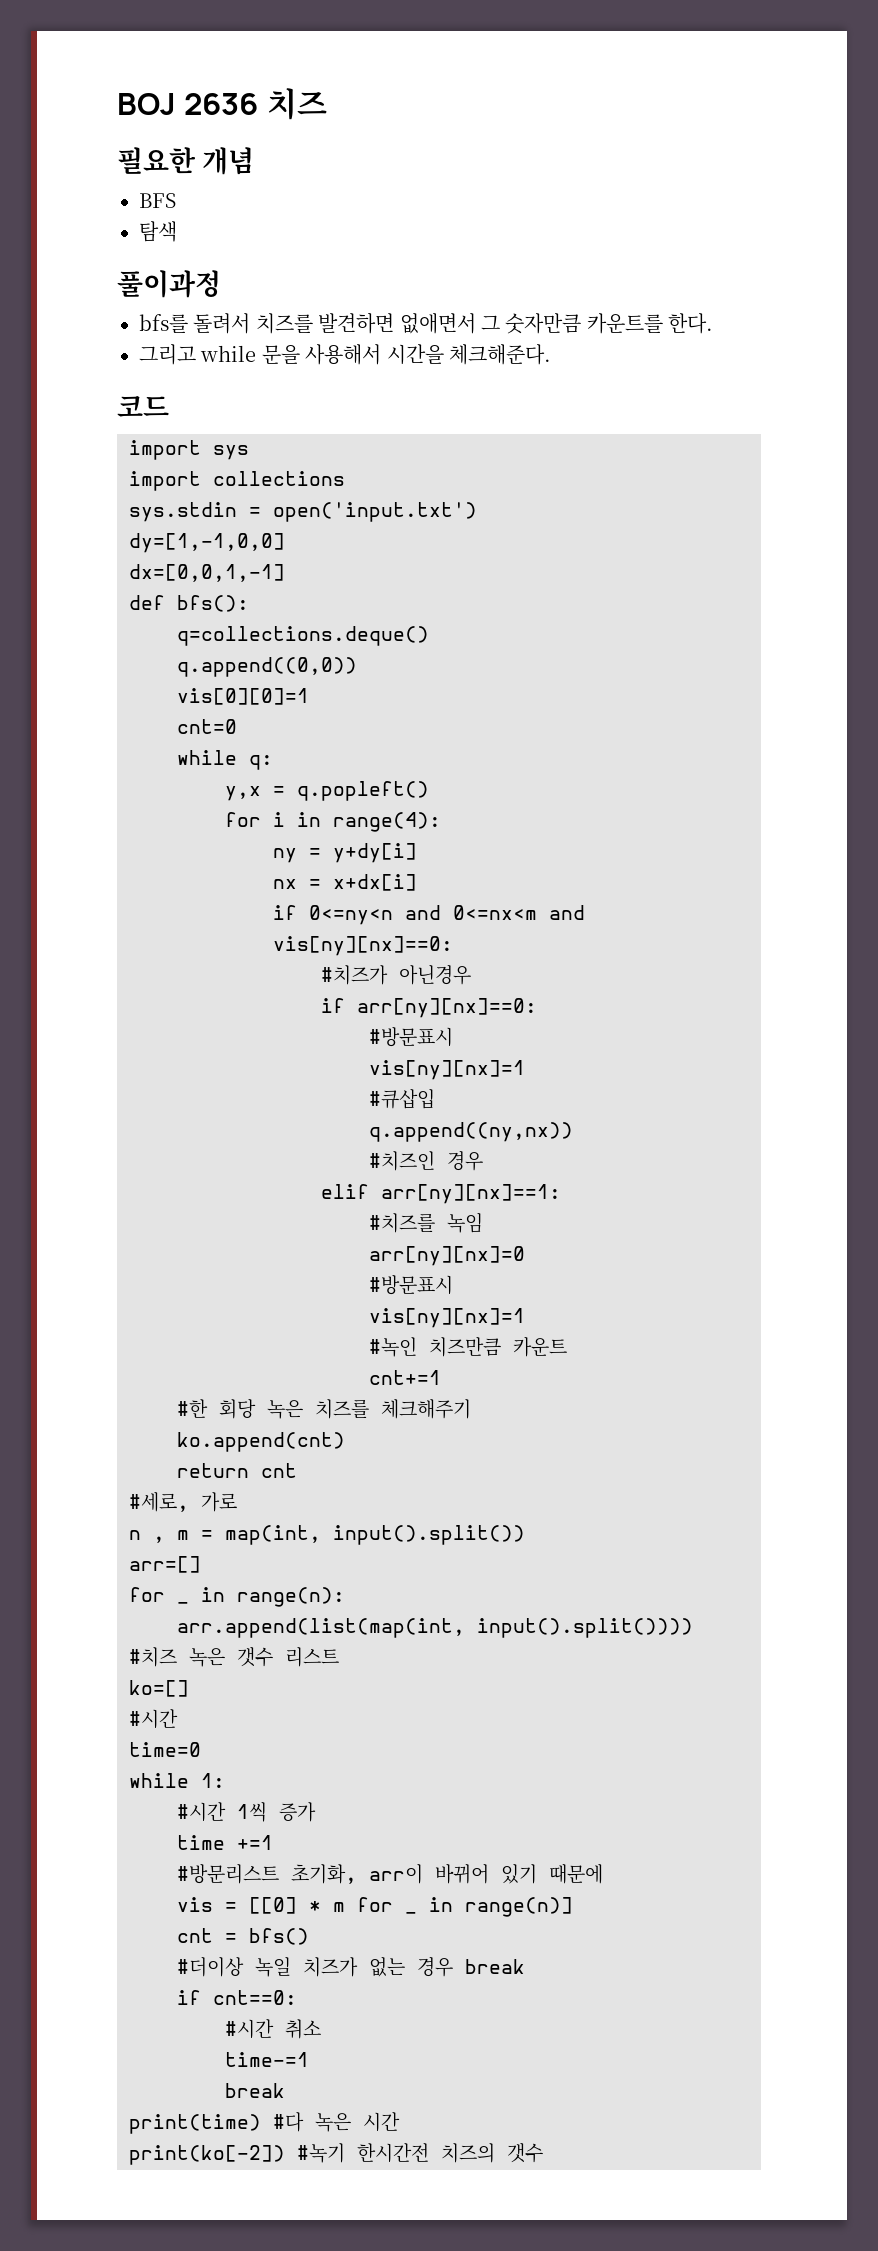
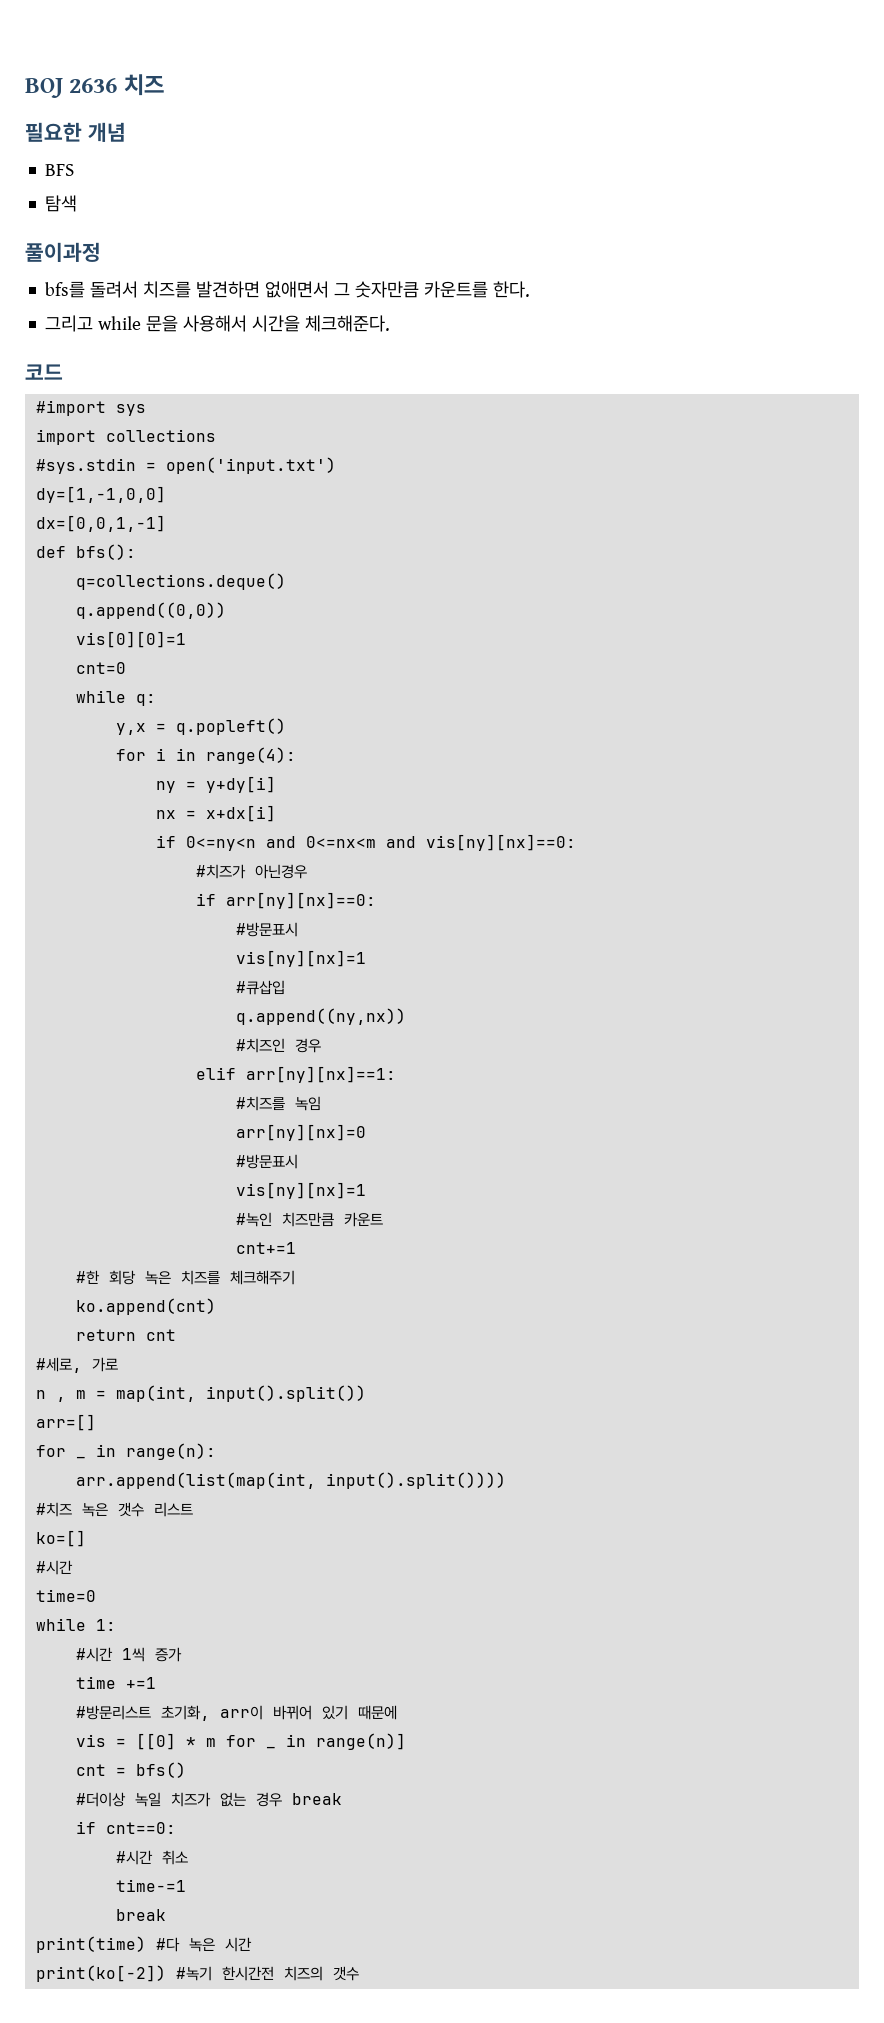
[129,440,201,460] import -> [36,400,107,416] #import
[129,502,237,522] sys.stdin -> [36,458,137,474] #sys.stdin

